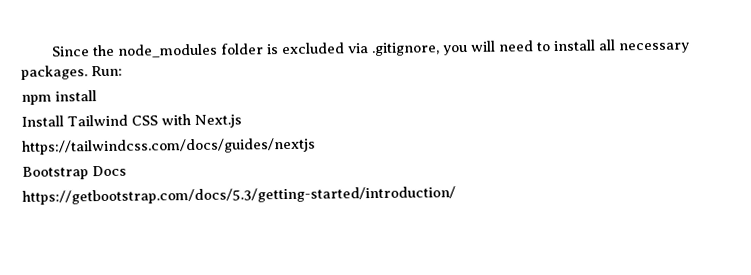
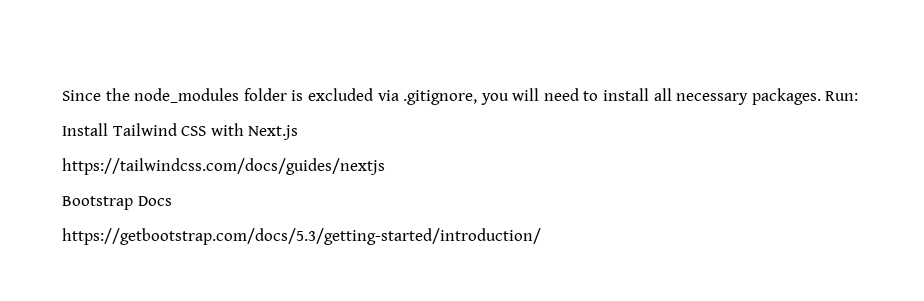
[21,90,97,105] // npm install -> (859, 96) none

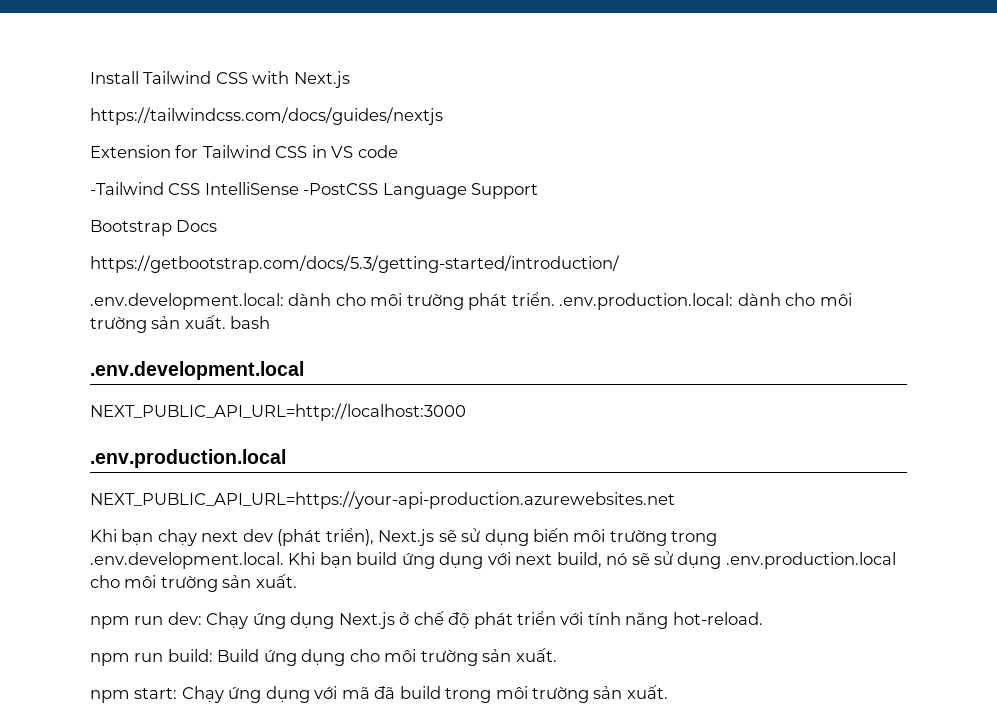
[62,88,859,105] Since the node_modules folder is excluded via .gitignore, you will need to install all necessary packages. Run: // -> (90, 77) none
[62,196,172,210] [62,228,541,245] Bootstrap Docs // https://getbootstrap.com/docs/5.3/getting-started/introduction/ -> [90,145,398,158] [90,182,539,199] [90,220,218,236] [90,255,620,273] [90,292,852,310] [90,315,271,333] [90,361,304,380] [90,403,466,421] [90,449,286,468] [90,491,675,509] [90,528,718,546] [90,551,896,569] [90,574,297,592] [90,611,763,629] [90,648,557,666] [90,685,668,703] Extension for Tailwind CSS in VS code // -Tailwind CSS IntelliSense -PostCSS Language Support // Bootstrap Docs // https://getbootstrap.com/docs/5.3/getting-started/introduction/ // .env.development.local: dành cho môi trường phát triển. .env.production.local: dành cho môi trường sản xuất. bash // .env.development.local // NEXT_PUBLIC_API_URL=http://localhost:3000 // .env.production.local // NEXT_PUBLIC_API_URL=https://your-api-production.azurewebsites.net // Khi bạn chạy next dev (phát triển), Next.js sẽ sử dụng biến môi trường trong .env.development.local. Khi bạn build ứng dụng với next build, nó sẽ sử dụng .env.production.local cho môi trường sản xuất. // npm run dev: Chạy ứng dụng Next.js ở chế độ phát triển với tính năng hot-reload. // npm run build: Build ứng dụng cho môi trường sản xuất. // npm start: Chạy ứng dụng với mã đã build trong môi trường sản xuất.

